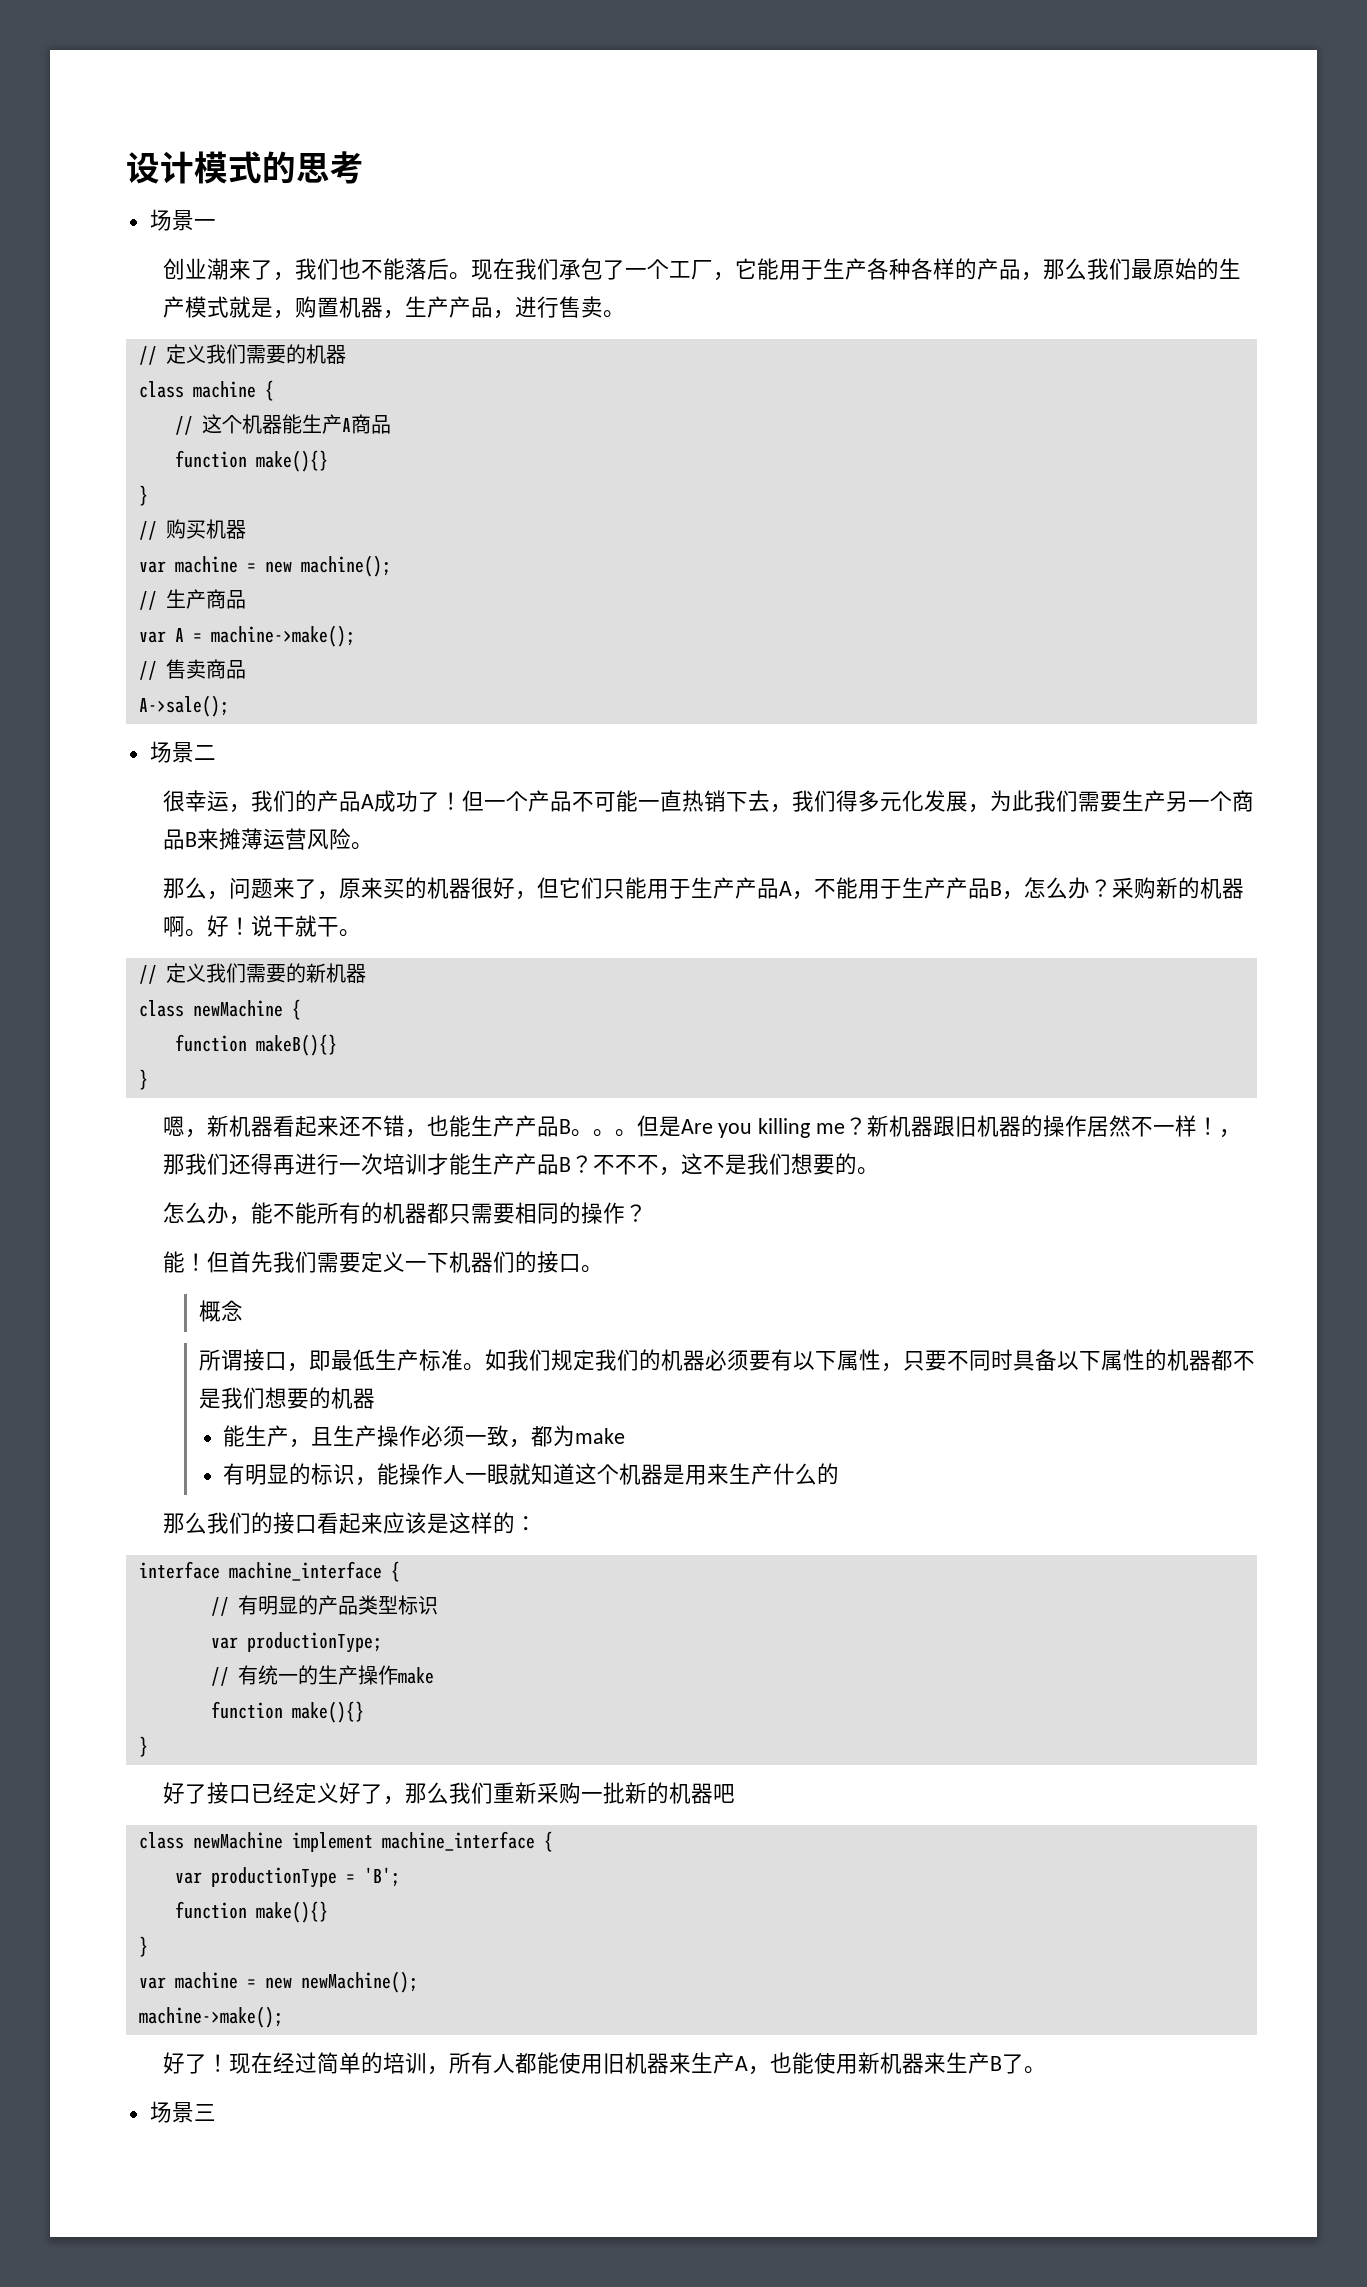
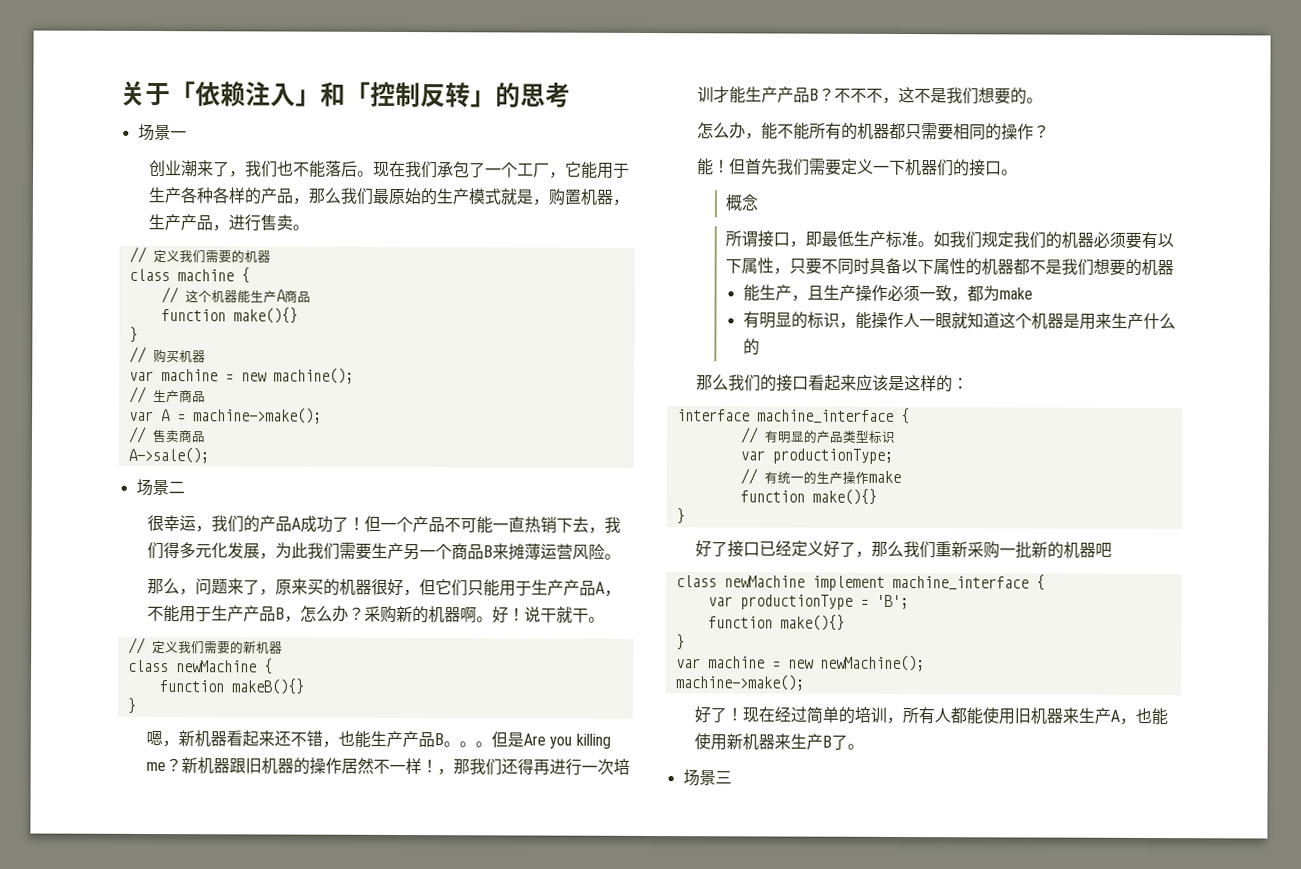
[126,151,262,184] 设计模式 -> [120,80,496,108] 关于「依赖注入」和「控制反转」

